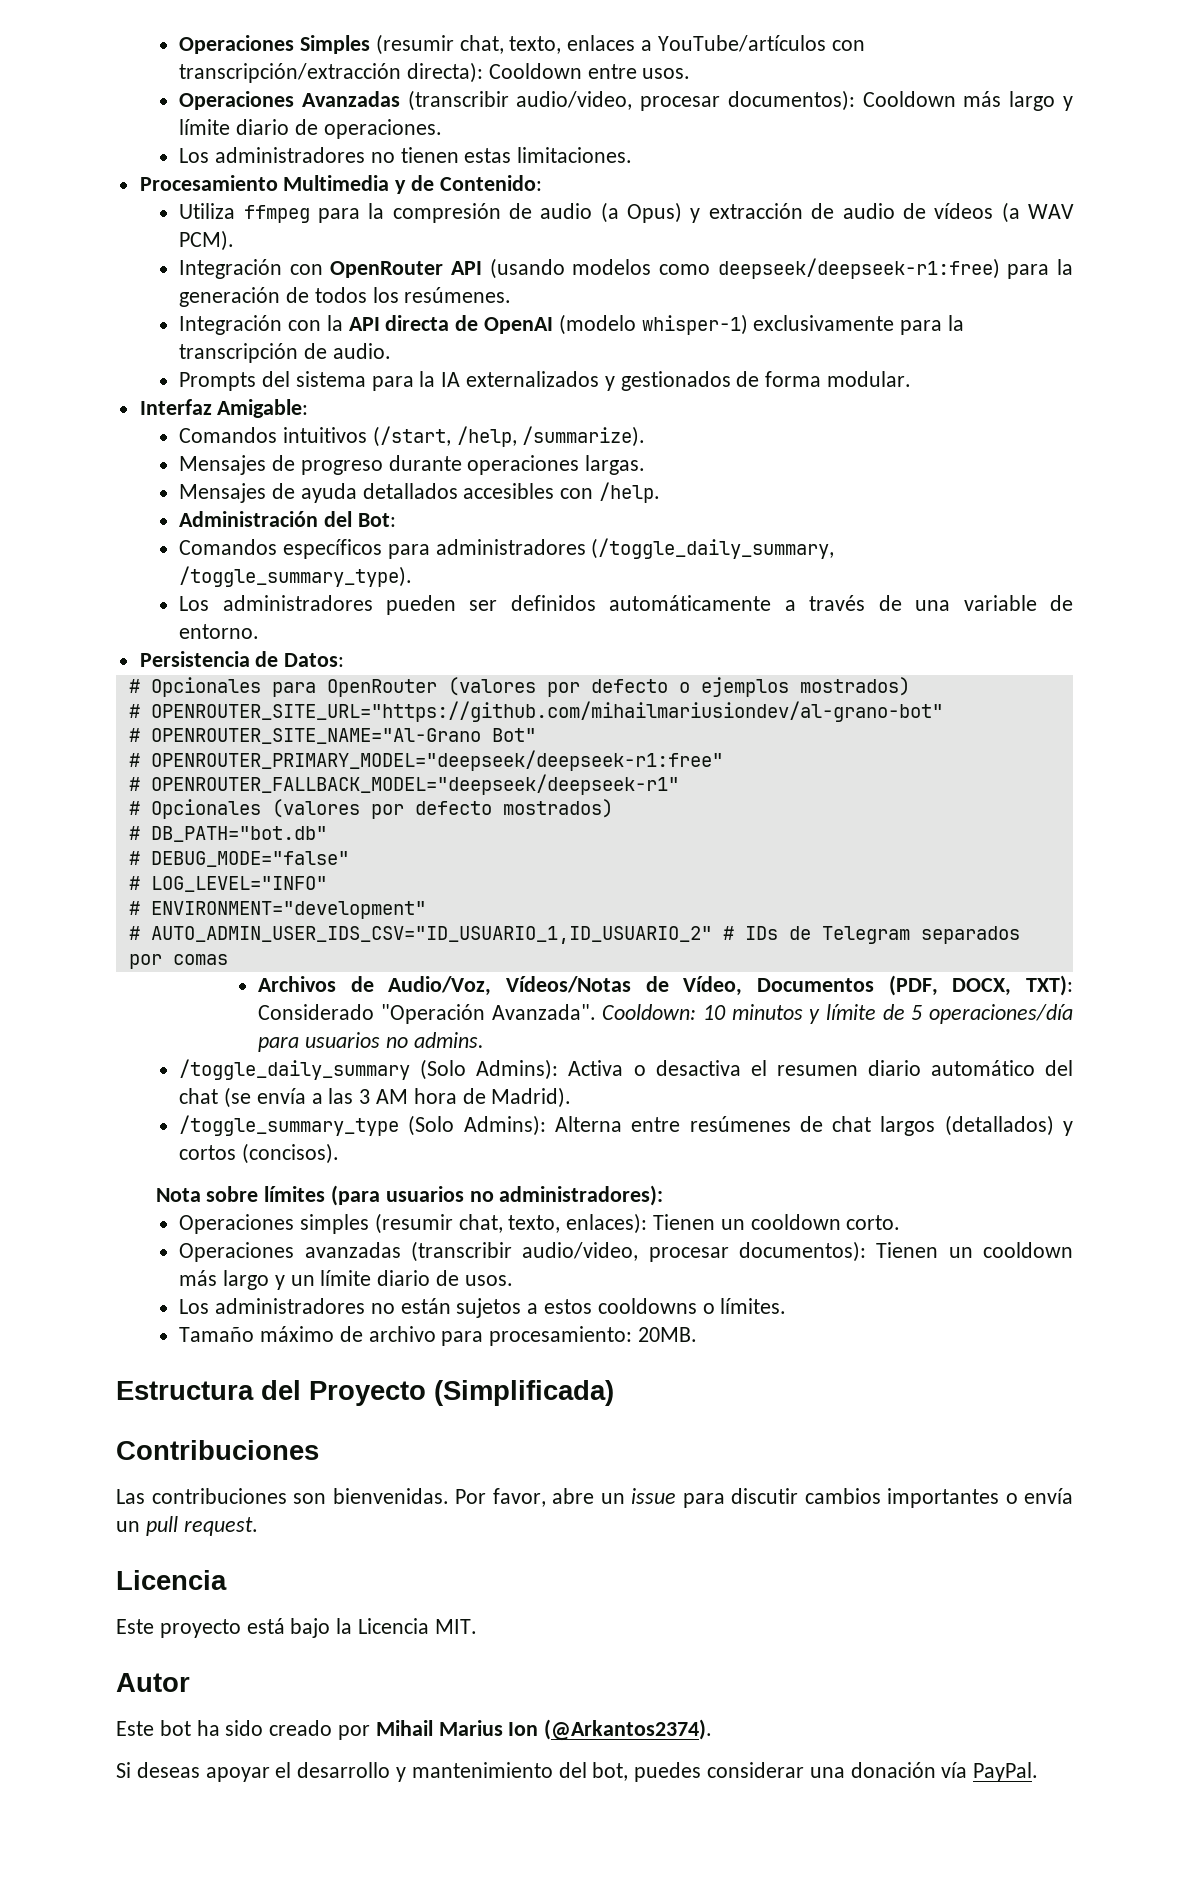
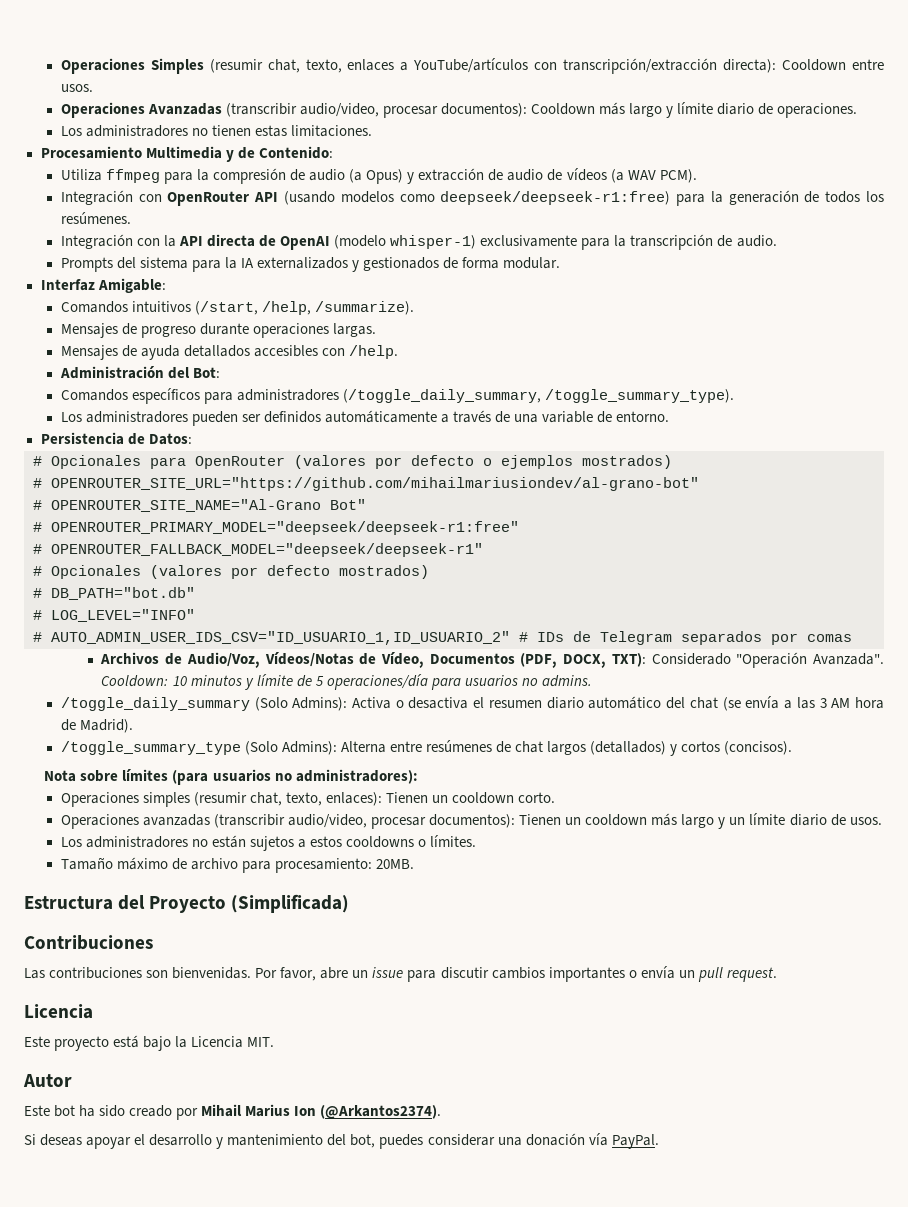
[128,851,349,867] // # DEBUG_MODE="false" -> (195, 593) none
[128,901,426,919] // # ENVIRONMENT="development" -> (195, 615) none

